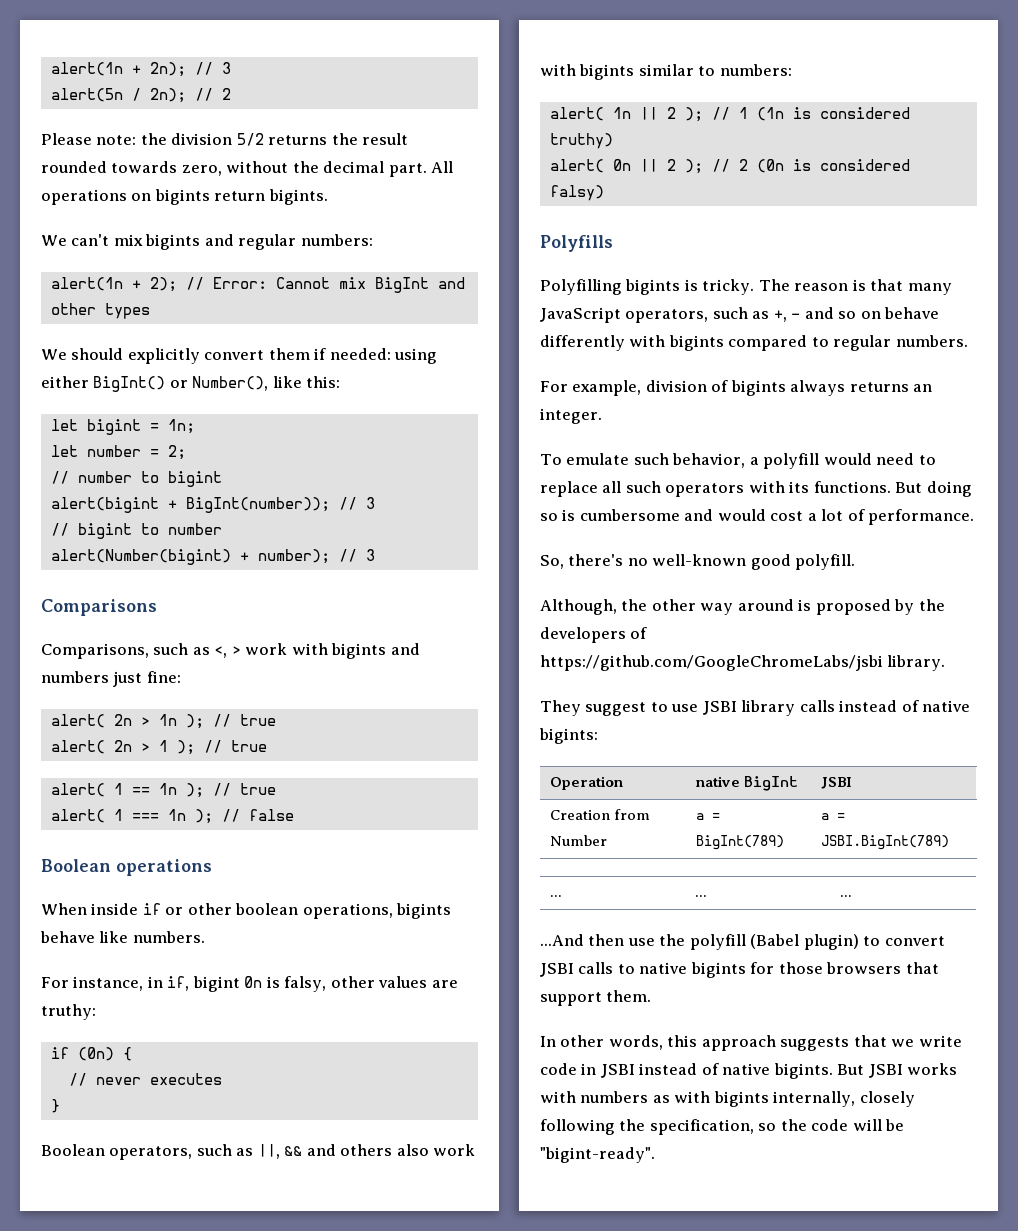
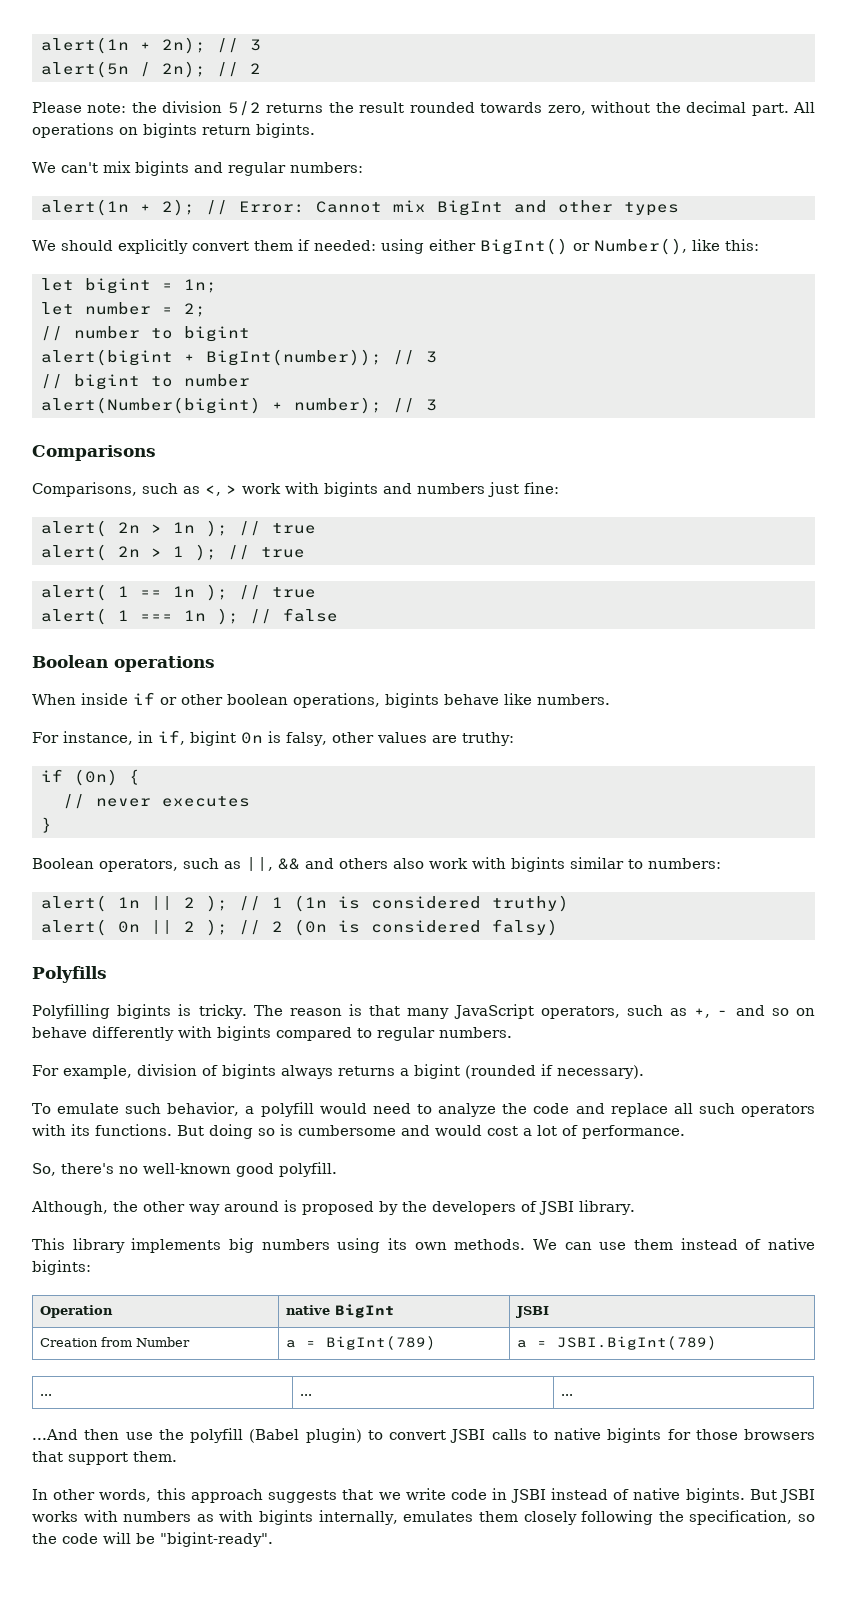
[913,384,933,392] [540,408,602,424] an integer. -> [400,1064,644,1079] a bigint (rounded if necessary).
(936, 460) none -> [438,1103,605,1117] analyze the code and
[540,655,883,671] https://github.com/GoogleChromeLabs/jsbi -> [539,1201,574,1215] JSBI
[540,700,835,716] They suggest to use JSBI library calls -> [32,1238,673,1253] This library implements big numbers using its own methods. We can use them
(856, 1099) none -> [403,1511,518,1522] emulates them

